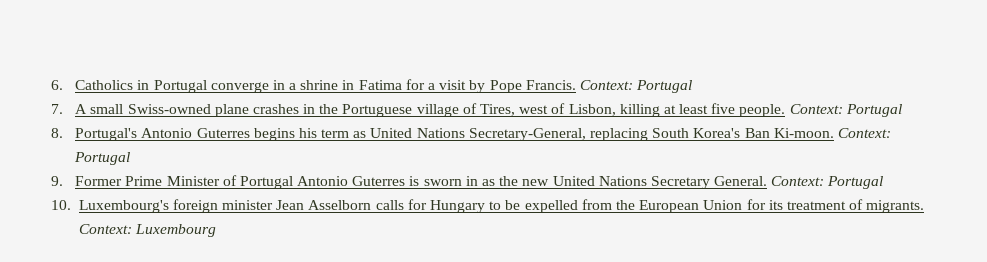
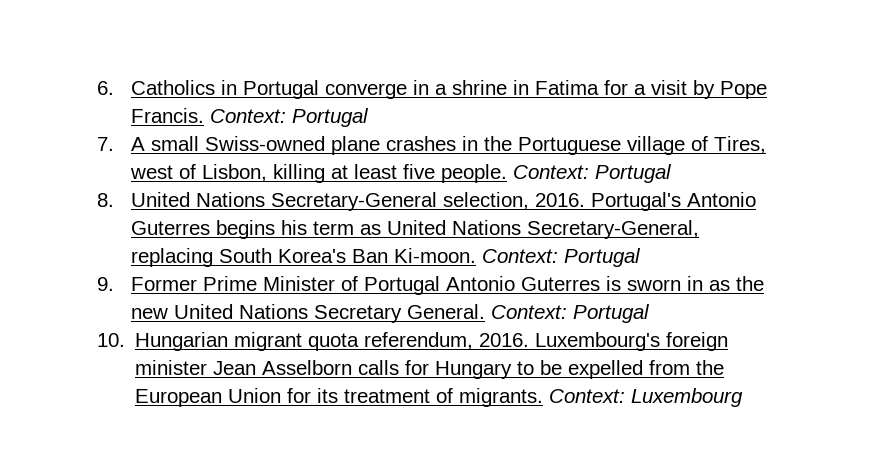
(63, 133) none -> [130,192,585,211] United Nations Secretary-General selection, 2016.
(71, 205) none -> [135,332,530,351] Hungarian migrant quota referendum, 2016.

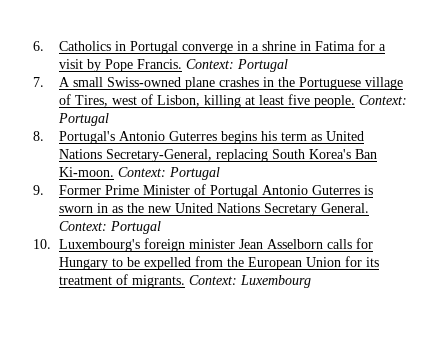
[130,192,585,211] United Nations Secretary-General selection, 2016. -> (44, 136) none
[135,332,530,351] Hungarian migrant quota referendum, 2016. -> (51, 244) none

